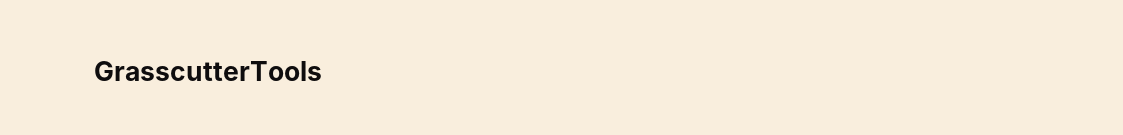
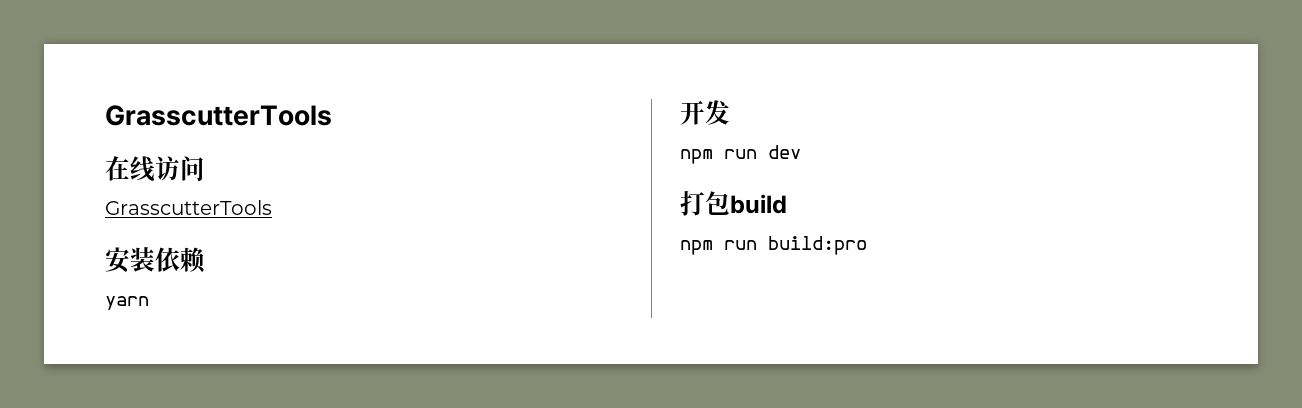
[94,61,322,81] GrasscutterTools -> [105,105,332,126] [105,156,205,182] [105,200,272,215] [105,247,206,273] [105,296,149,310] [680,100,730,125] [680,145,801,164] [680,191,787,216] [680,236,867,255] GrasscutterTools // 在线访问 // GrasscutterTools // 安装依赖 // yarn // 开发 // npm run dev // 打包build // npm run build:pro

